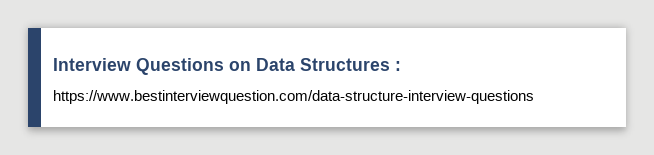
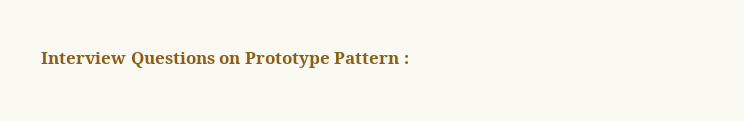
[256,58,390,71] Data Structures -> [244,52,400,68] Prototype Pattern
[53,90,534,104] // https://www.bestinterviewquestion.com/data-structure-interview-questions -> (409, 59) none

